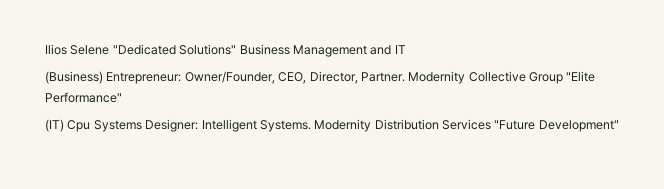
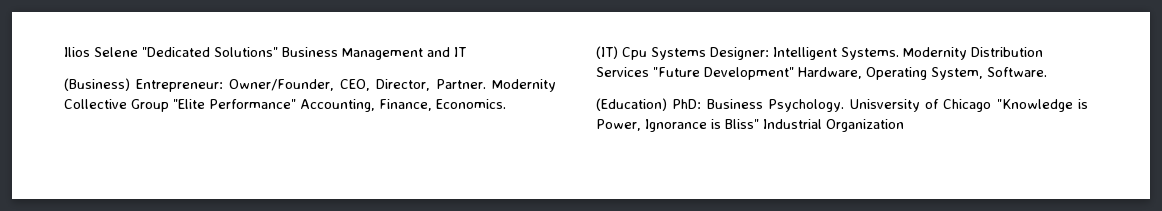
(122, 97) none -> [300,99,506,112] Accounting, Finance, Economics.
(619, 126) none -> [798,67,1047,80] [596,98,1088,112] [596,119,904,132] Hardware, Operating System, Software. // (Education) PhD: Business Psychology. Unisversity of Chicago "Knowledge is Power, Ignorance is Bliss" Industrial Organization

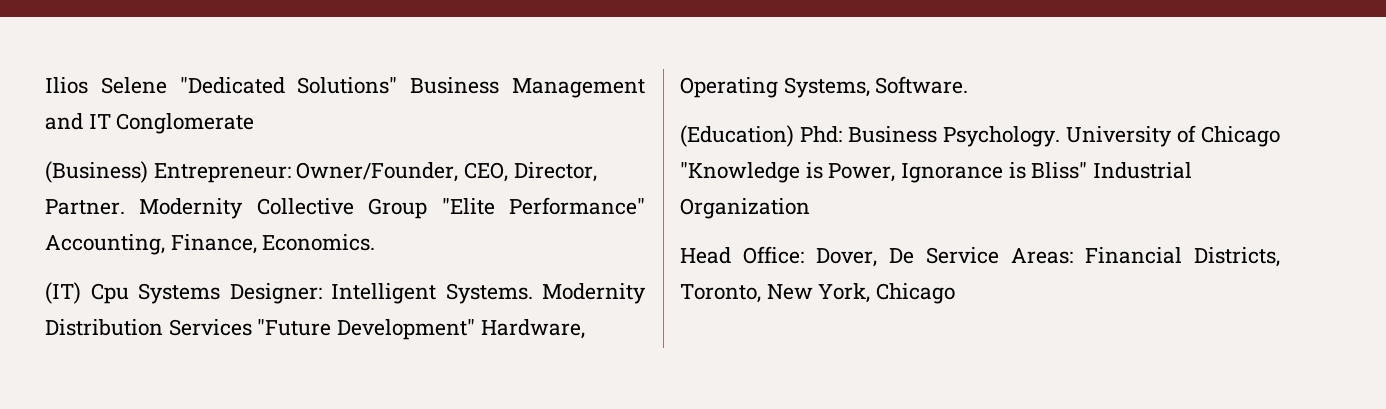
(466, 52) none -> [116,113,255,134] Conglomerate
[931,67,983,80] System, -> [783,77,870,98] Systems,
[672,99,702,109] PhD: -> [800,126,842,143] Phd:
[849,99,920,112] Unisversity -> [1066,126,1172,147] University
(904, 125) none -> [680,246,1280,267] [680,283,956,304] // Head Office: Dover, De Service Areas: Financial Districts, Toronto, New York, Chicago

